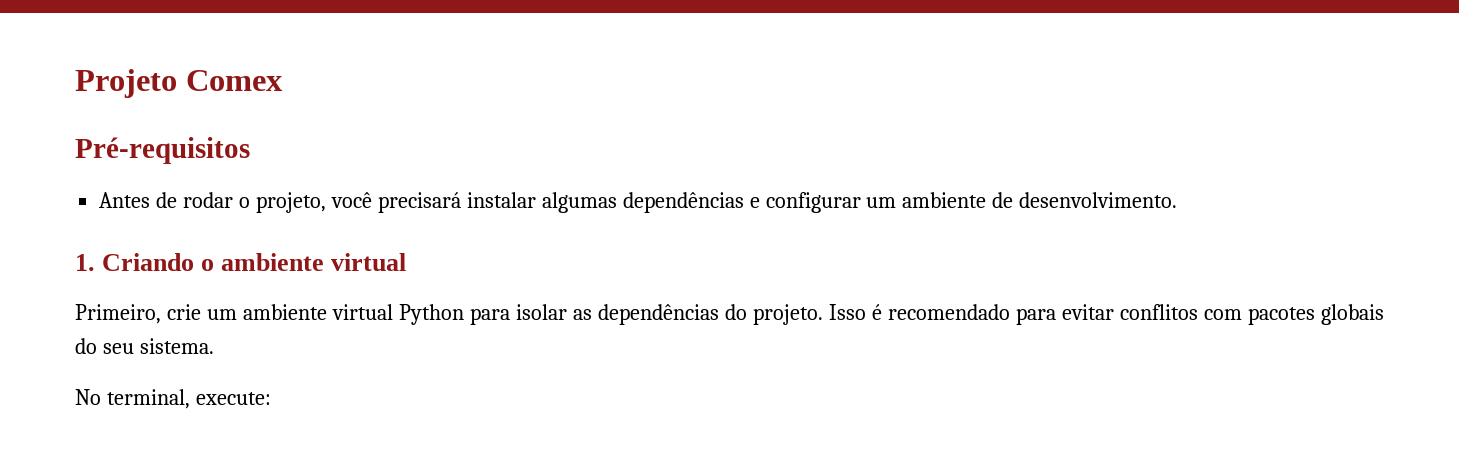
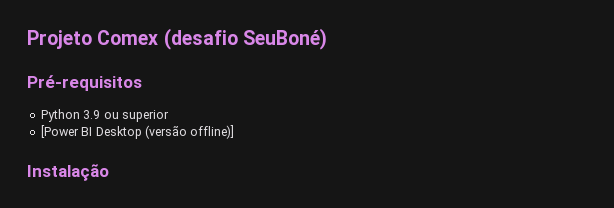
(283, 80) none -> [163,28,327,50] (desafio SeuBoné)
[99,192,1178,213] [75,253,407,271] [75,304,1384,325] [75,338,214,354] [75,389,271,409] Antes de rodar o projeto, você precisará instalar algumas dependências e configurar um ambiente de desenvolvimento. // 1. Criando o ambiente virtual // Primeiro, crie um ambiente virtual Python para isolar as dependências do projeto. Isso é recomendado para evitar conflitos com pacotes globais do seu sistema. // No terminal, execute: -> [40,109,169,122] [40,125,235,139] [27,164,109,181] Python 3.9 ou superior // [Power BI Desktop (versão offline)] // Instalação

